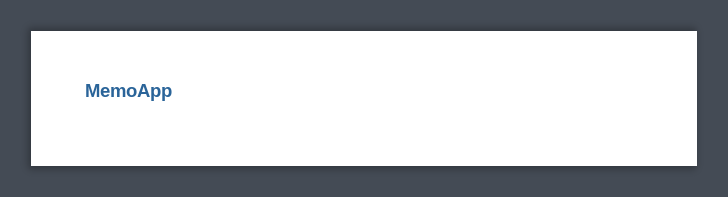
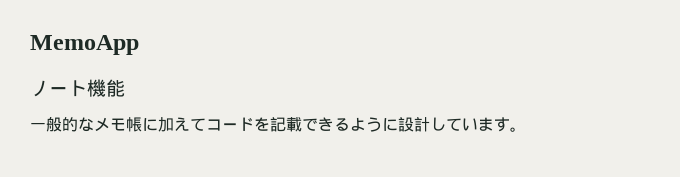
(172, 92) none -> [30,79,125,97] [30,116,526,132] // ノート機能 // 一般的なメモ帳に加えてコードを記載できるように設計しています。

